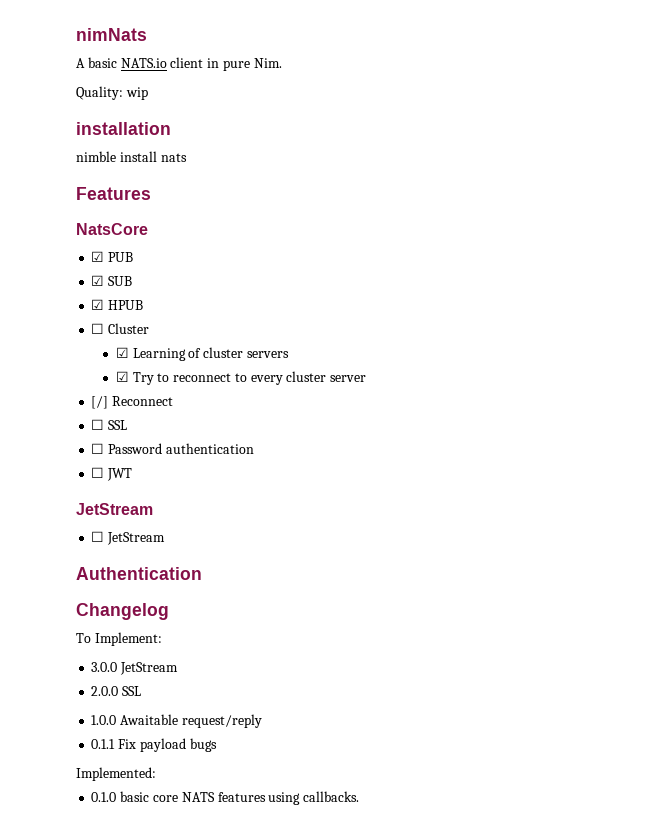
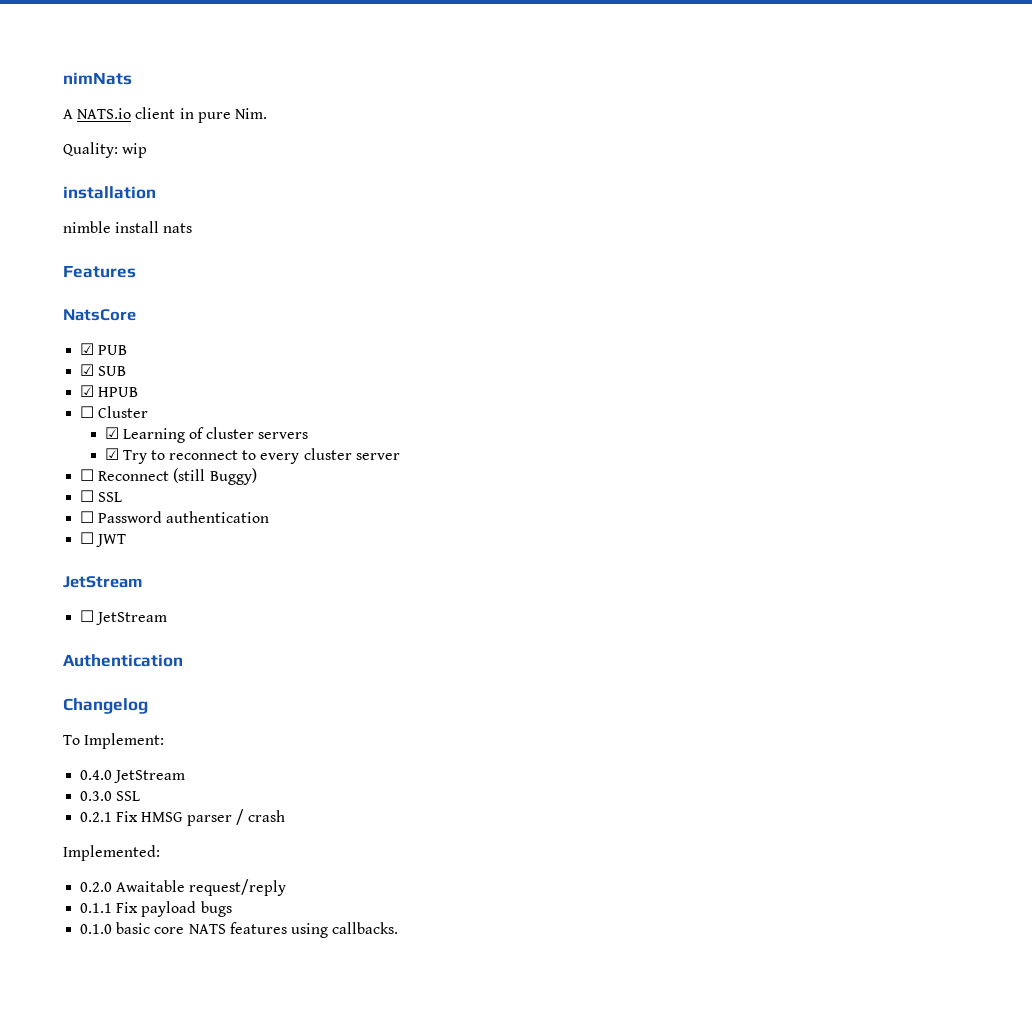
[87,57,117,68] basic -> (73, 114) none
[91,396,109,409] [/] -> [80,469,95,481] ☐
(174, 401) none -> [173,468,257,485] (still Buggy)
[91,662,179,675] [91,686,142,696] [91,715,117,725] 3.0.0 JetStream // 2.0.0 SSL // 1.0.0 -> [80,770,186,783] [80,791,141,801] [80,809,285,826] [63,845,160,861] [80,882,113,892] 0.4.0 JetStream // 0.3.0 SSL // 0.2.1 Fix HMSG parser / crash // Implemented: // 0.2.0
[76,767,156,781] // Implemented: -> (232, 909) none

